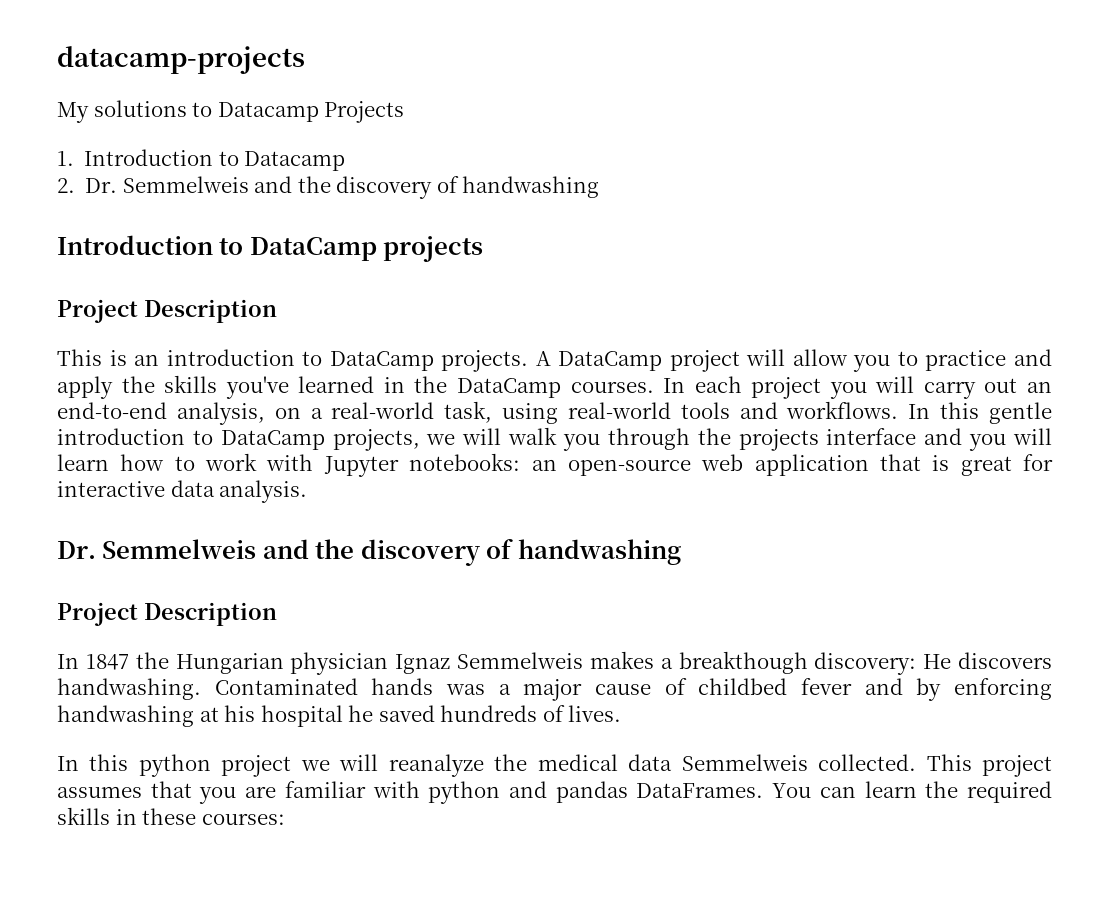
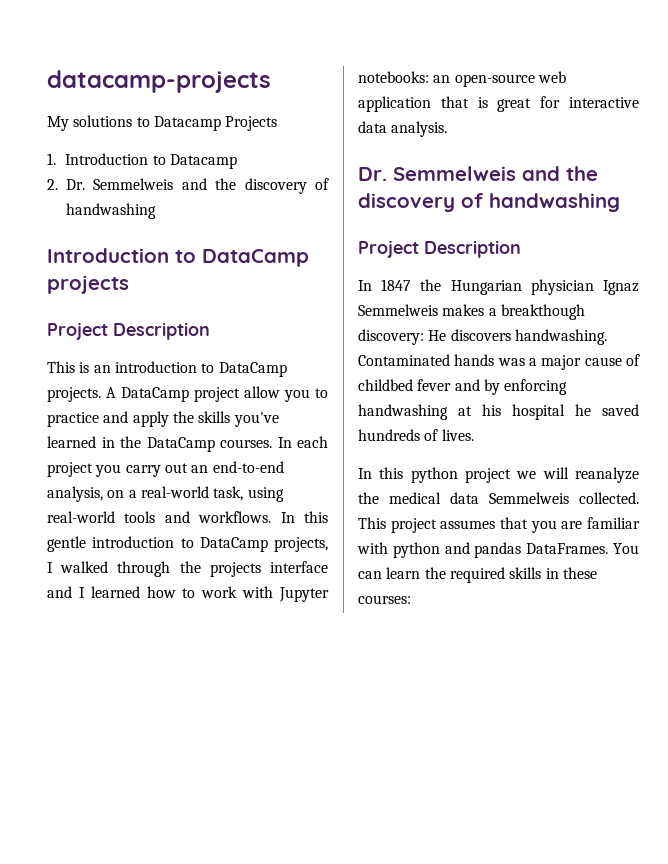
[746,349,786,366] will -> (240, 394) none
[875,376,915,393] will -> (122, 470) none
[426,427,600,451] we will walk you -> [47,561,109,573] I walked
[969,428,1052,451] [57,454,109,471] you will learn -> [78,586,140,598] I learned

